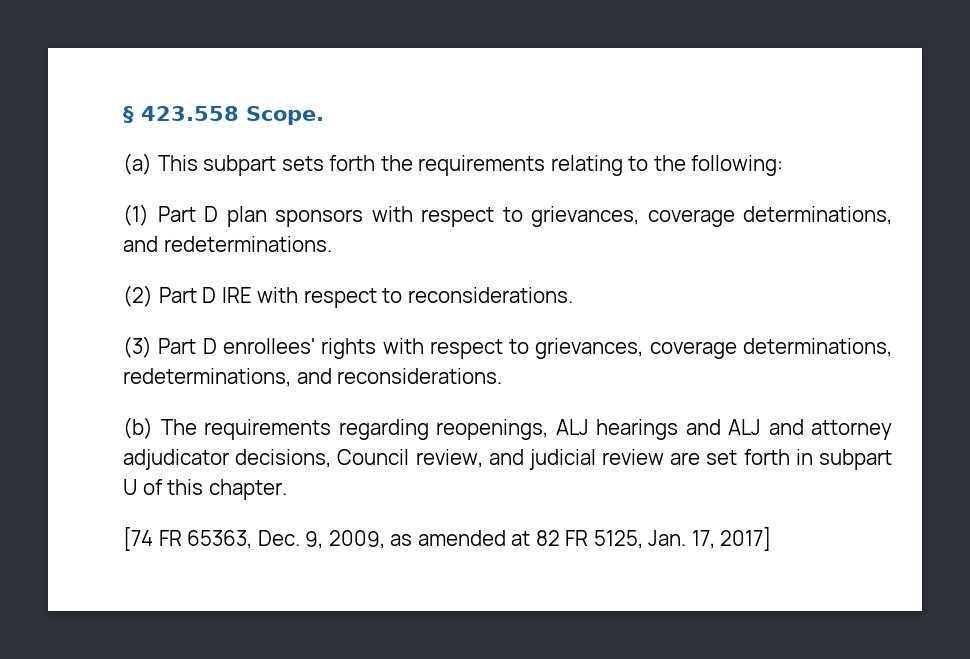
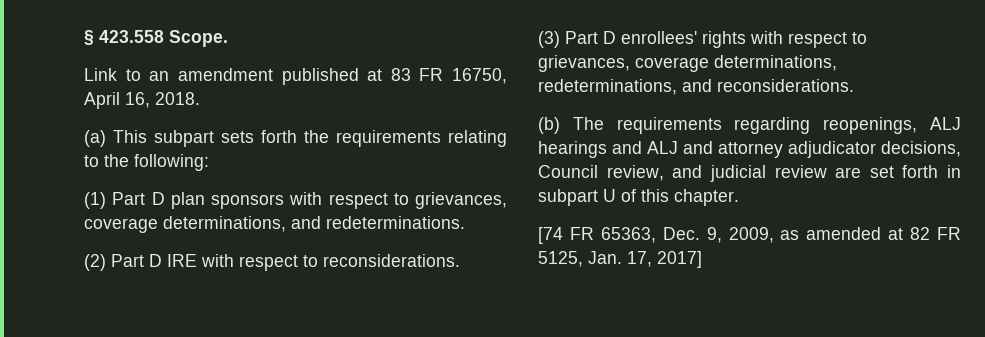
(324, 115) none -> [84,68,507,85] [84,92,200,109] // Link to an amendment published at 83 FR 16750, April 16, 2018.

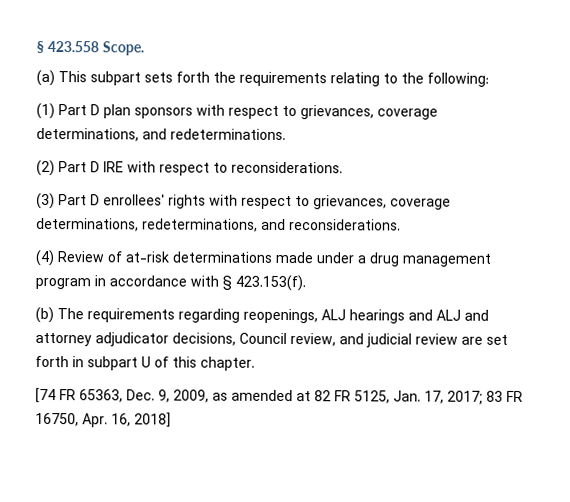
[84,68,507,85] [84,92,200,109] // Link to an amendment published at 83 FR 16750, April 16, 2018. -> (144, 48) none
(854, 85) none -> [35,249,491,267] [35,274,306,292] // (4) Review of at-risk determinations made under a drug management program in accordance with § 423.153(f).
[657,251,702,268] 2017] -> [447,390,523,405] [35,412,171,428] 2017; 83 FR 16750, Apr. 16, 2018]

